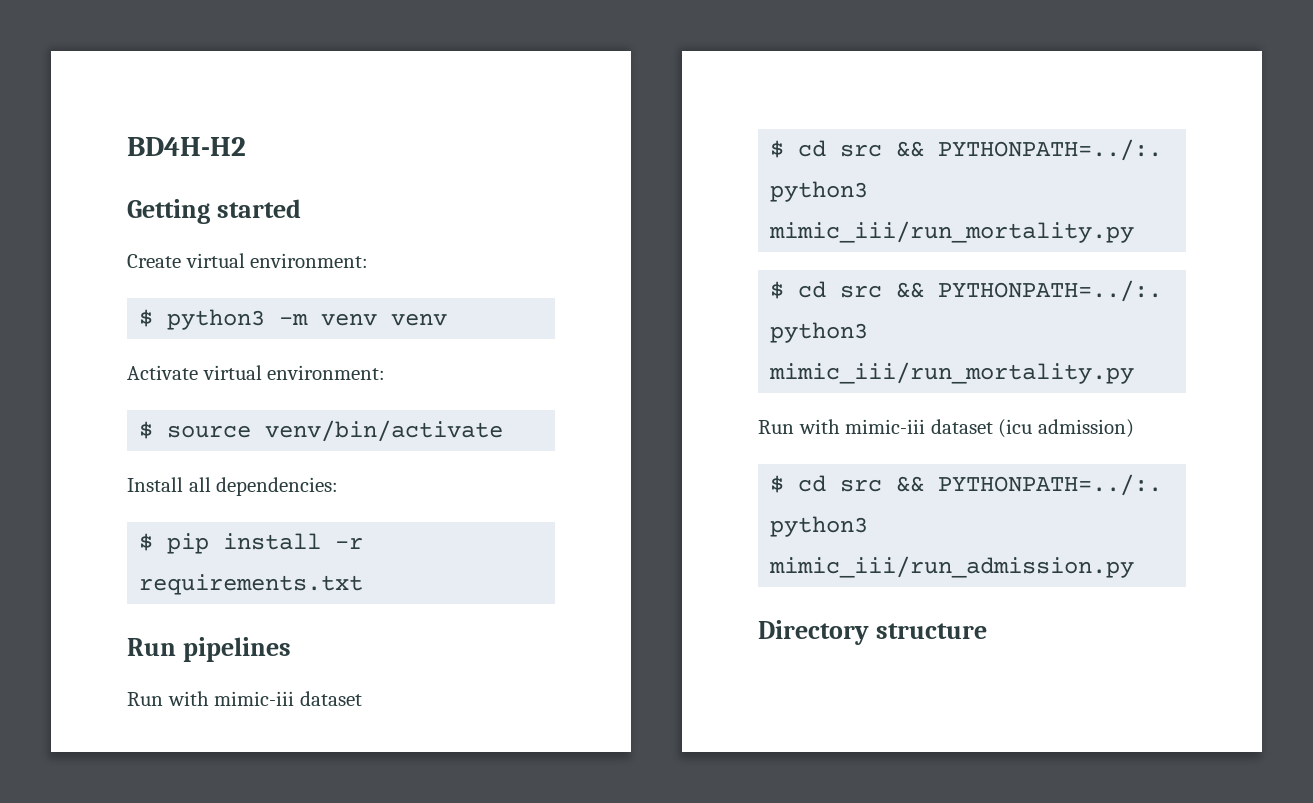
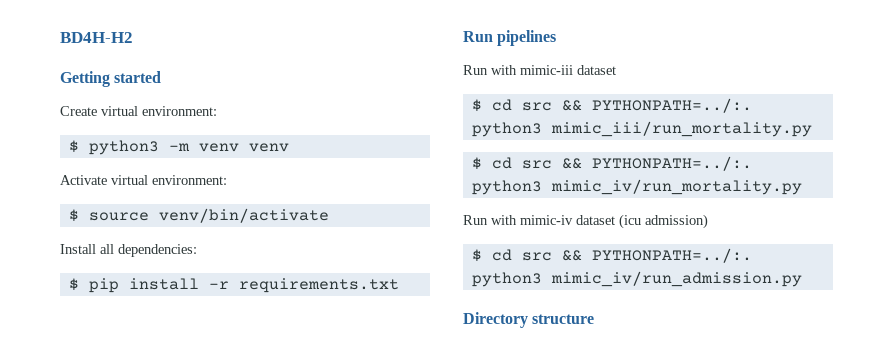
[769,362,1135,384] [758,419,926,434] mimic_iii/run_mortality.py // Run with mimic-iii -> [550,179,802,195] [463,215,573,225] mimic_iv/run_mortality.py // Run with mimic-iv
[769,556,1135,578] mimic_iii/run_admission.py -> [550,271,802,287] mimic_iv/run_admission.py

